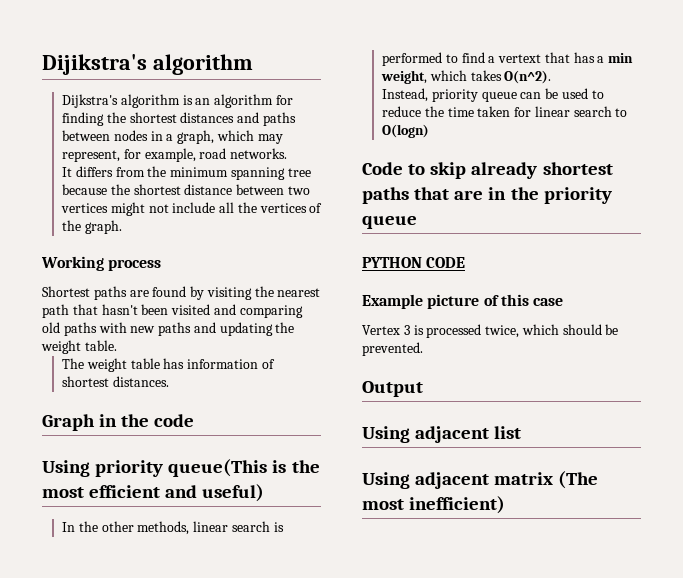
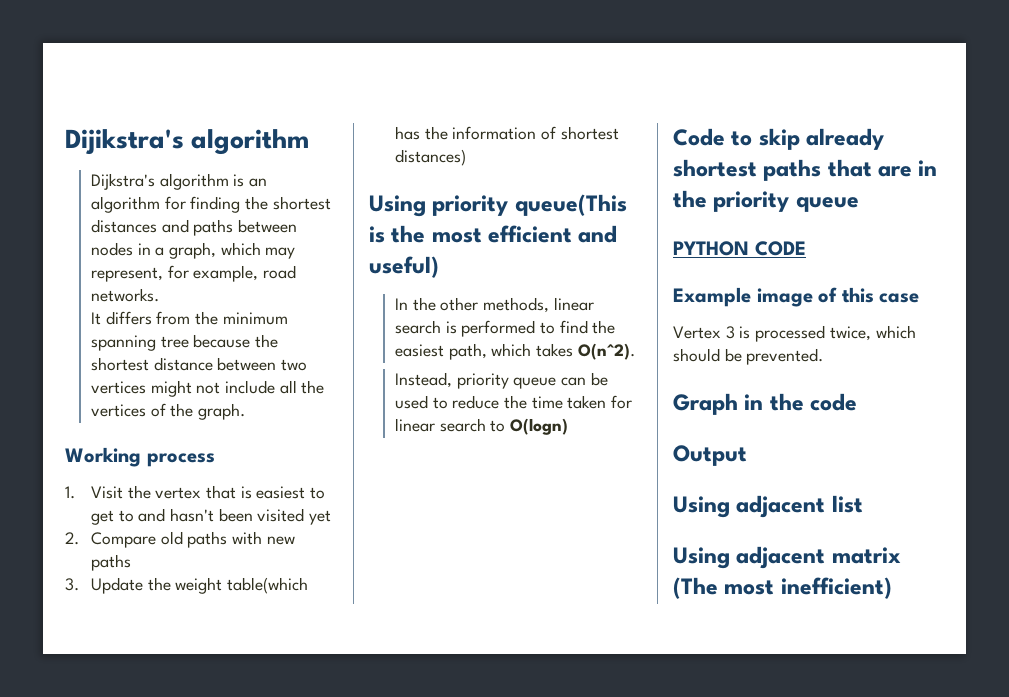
[42,286,321,300] [42,304,303,318] Shortest paths are found by visiting the nearest path that hasn't been visited and comparing -> [65,485,326,499] [90,508,332,525] [65,532,156,548] 1. Visit the vertex that is easiest to get to and hasn't been visited yet // 2. Compare
[193,322,295,336] [41,340,117,354] [62,358,275,372] [62,376,169,387] [42,414,195,431] and updating the weight table. // The weight table has information of shortest distances. // Graph in the code -> [65,577,308,594] [394,126,619,140] [394,149,466,166] // 3. Update the weight table(which has the information of shortest distances)
[488,52,634,63] [381,70,428,84] a vertext that has a min weight, -> [592,320,616,334] [394,343,487,360] the easiest path,
[427,294,480,309] picture -> [756,288,813,307] image
(423, 349) none -> [673,393,858,415] // Graph in the code

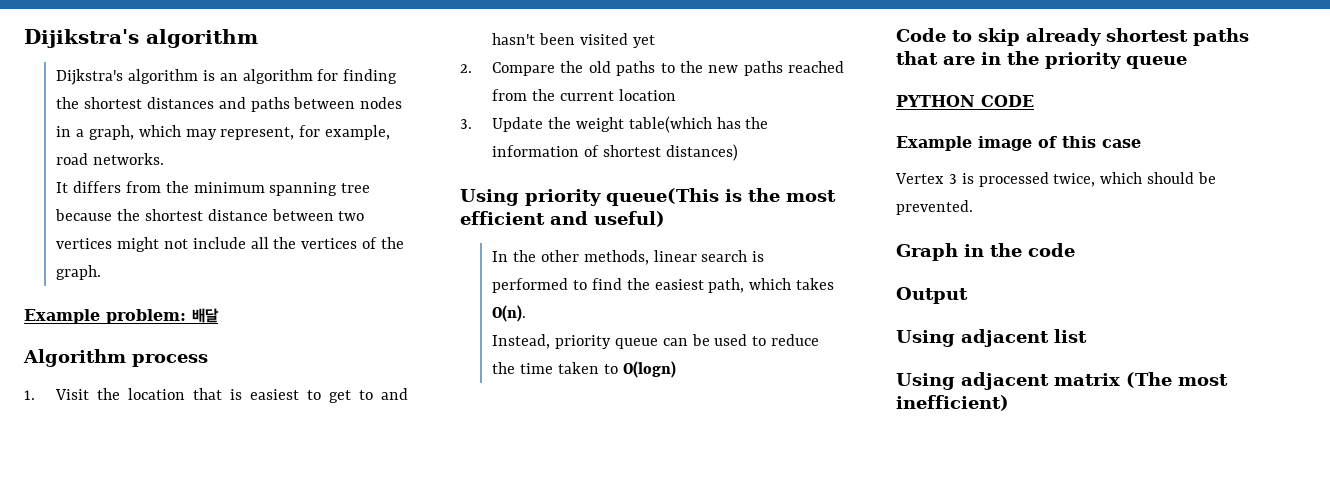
[65,447,141,467] Working -> [24,308,219,324] [23,349,126,367] Example problem: 배달 // Algorithm
[155,487,202,499] vertex -> [128,388,186,400] location
(156, 540) none -> [560,61,584,73] the
[231,531,262,545] with -> [660,61,703,73] to the
(131, 562) none -> [788,61,844,73] [492,89,676,101] reached from the current location
[577,343,635,360] O(n^2). -> [492,305,527,322] O(n).
[611,395,633,409] [394,418,486,432] for linear search -> (599, 368) none

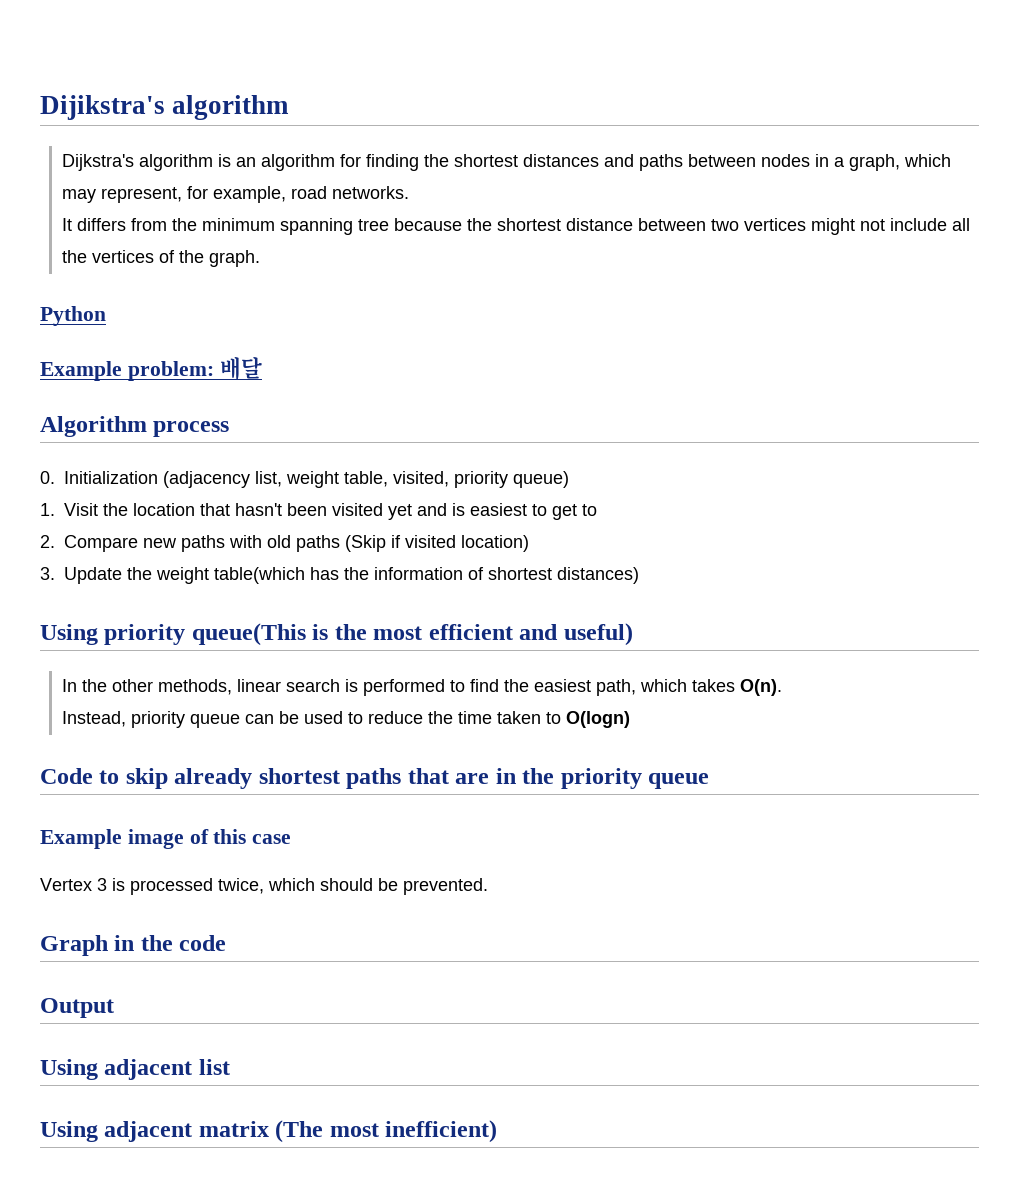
(102, 272) none -> [40,306,106,326] // Python
[24,388,223,400] 1. Visit the location that -> [40,471,569,488] [40,503,447,520] 0. Initialization (adjacency list, weight table, visited, priority queue) // 1. Visit the location that hasn't been visited yet and
[380,388,408,400] [492,33,655,48] [460,61,844,76] [492,89,676,101] and hasn't been visited yet // 2. Compare the old paths to the new paths reached from the current location -> [40,535,529,552] // 2. Compare new paths with old paths (Skip if visited location)
[896,95,1034,107] // PYTHON CODE -> (710, 781) none

